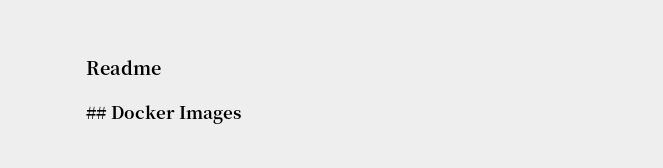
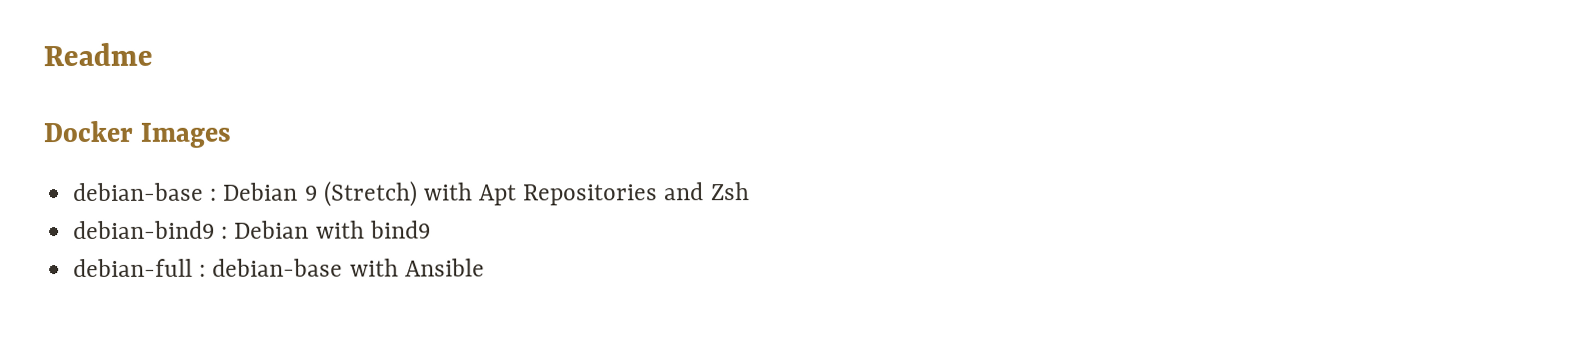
[86,106,107,119] ## -> (153, 54) none
(242, 115) none -> [73,180,750,207] [73,220,431,240] [73,258,485,278] // debian-base : Debian 9 (Stretch) with Apt Repositories and Zsh // debian-bind9 : Debian with bind9 // debian-full : debian-base with Ansible

